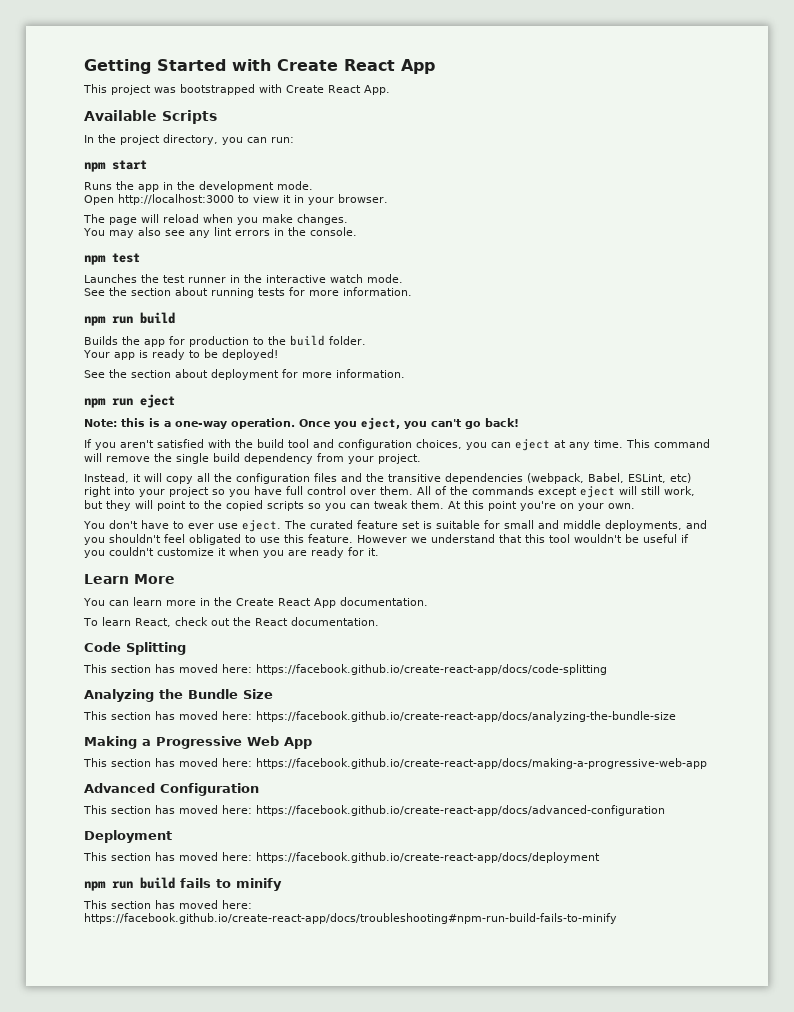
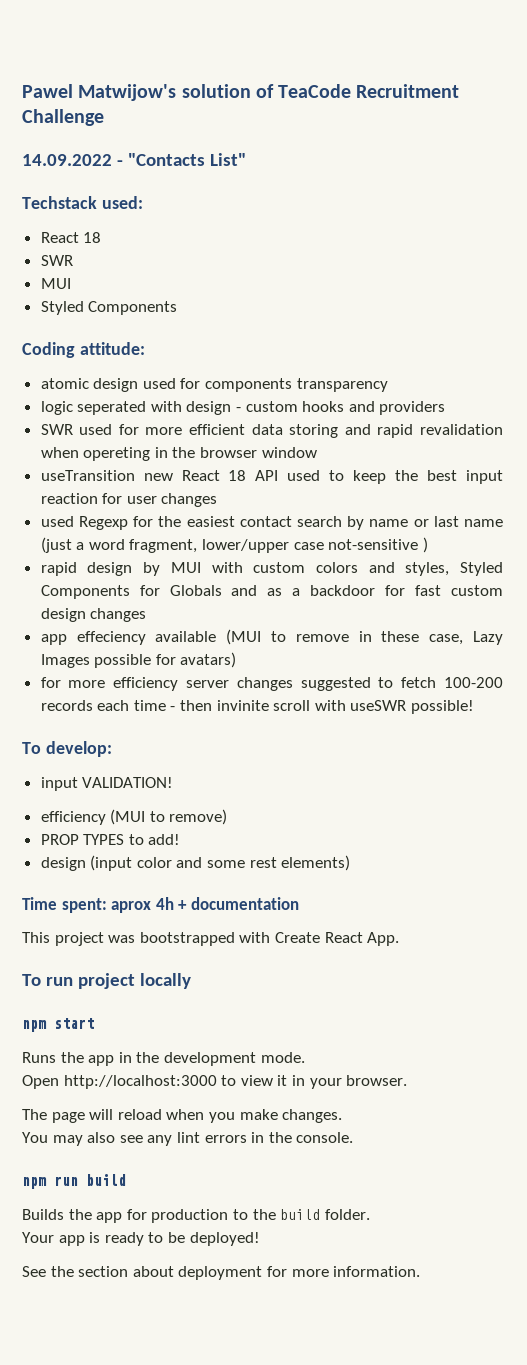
[84,59,435,74] Getting Started with Create React App -> [22,84,460,101] [22,109,104,126] [22,153,246,166] [22,196,143,209] [40,232,102,243] [40,255,73,266] [40,278,71,289] [40,301,178,315] [22,342,145,358] [40,378,388,392] [40,401,446,415] [40,424,504,438] [40,447,317,461] [40,470,504,484] [40,493,218,507] [40,516,503,530] [40,537,428,553] [40,562,503,576] [40,585,503,599] [40,608,147,622] [40,629,504,645] [40,652,237,668] [40,677,504,691] [40,700,475,714] [22,741,112,757] [40,777,174,791] [40,809,228,825] [40,834,181,845] [40,855,351,871] [22,897,299,913] Pawel Matwijow's solution of TeaCode Recruitment Challenge // 14.09.2022 - "Contacts List" // Techstack used: // React 18 // SWR // MUI // Styled Components // Coding attitude: // atomic design used for components transparency // logic seperated with design - custom hooks and providers // SWR used for more efficient data storing and rapid revalidation when opereting in the browser window // useTransition new React 18 API used to keep the best input reaction for user changes // used Regexp for the easiest contact search by name or last name (just a word fragment, lower/upper case not-sensitive ) // rapid design by MUI with custom colors and styles, Styled Components for Globals and as a backdoor for fast custom design changes // app effeciency available (MUI to remove in these case, Lazy Images possible for avatars) // for more efficiency server changes suggested to fetch 100-200 records each time - then invinite scroll with useSWR possible! // To develop: // input VALIDATION! // efficiency (MUI to remove) // PROP TYPES to add! // design (input color and some rest elements) // Time spent: aprox 4h + documentation
[84,110,217,124] [84,134,294,145] Available Scripts // In the project directory, you can run: -> [22,973,191,989] To run project locally
[84,253,140,265] [84,274,403,283] [84,287,412,298] // npm test // Launches the test runner in the interactive watch mode. // See the section about running tests for more information. -> (354, 1137) none
[84,394,175,408] [84,417,519,430] [84,439,710,451] [84,453,421,464] [84,473,691,484] [84,486,695,498] [84,500,635,511] [83,520,707,532] [84,534,689,545] [84,547,379,558] [84,574,175,584] [83,597,428,608] [83,617,379,627] [84,642,186,655] [83,664,607,675] [84,689,273,702] [83,711,676,722] [84,736,312,749] [83,758,707,769] [84,783,259,796] [83,805,665,816] [84,830,172,843] [83,852,600,863] [84,877,282,891] [83,900,252,909] [84,913,617,924] // npm run eject // Note: this is a one-way operation. Once you eject, you can't go back! // If you aren't satisfied with the build tool and configuration choices, you can eject at any time. This command will remove the single build dependency from your project. // Instead, it will copy all the configuration files and the transitive dependencies (webpack, Babel, ESLint, etc) right into your project so you have full control over them. All of the commands except eject will still work, but they will point to the copied scripts so you can tweak them. At this point you're on your own. // You don't have to ever use eject. The curated feature set is suitable for small and middle deployments, and you shouldn't feel obligated to use this feature. However we understand that this tool wouldn't be useful if you couldn't customize it when you are ready for it. // Learn More // You can learn more in the Create React App documentation. // To learn React, check out the React documentation. // Code Splitting // This section has moved here: https://facebook.github.io/create-react-app/docs/code-splitting // Analyzing the Bundle Size // This section has moved here: https://facebook.github.io/create-react-app/docs/analyzing-the-bundle-size // Making a Progressive Web App // This section has moved here: https://facebook.github.io/create-react-app/docs/making-a-progressive-web-app // Advanced Configuration // This section has moved here: https://facebook.github.io/create-react-app/docs/advanced-configuration // Deployment // This section has moved here: https://facebook.github.io/create-react-app/docs/deployment // npm run build fails to minify // This section has moved here: https://facebook.github.io/create-react-app/docs/troubleshooting#npm-run-build-fails-to-minify -> (421, 1271) none

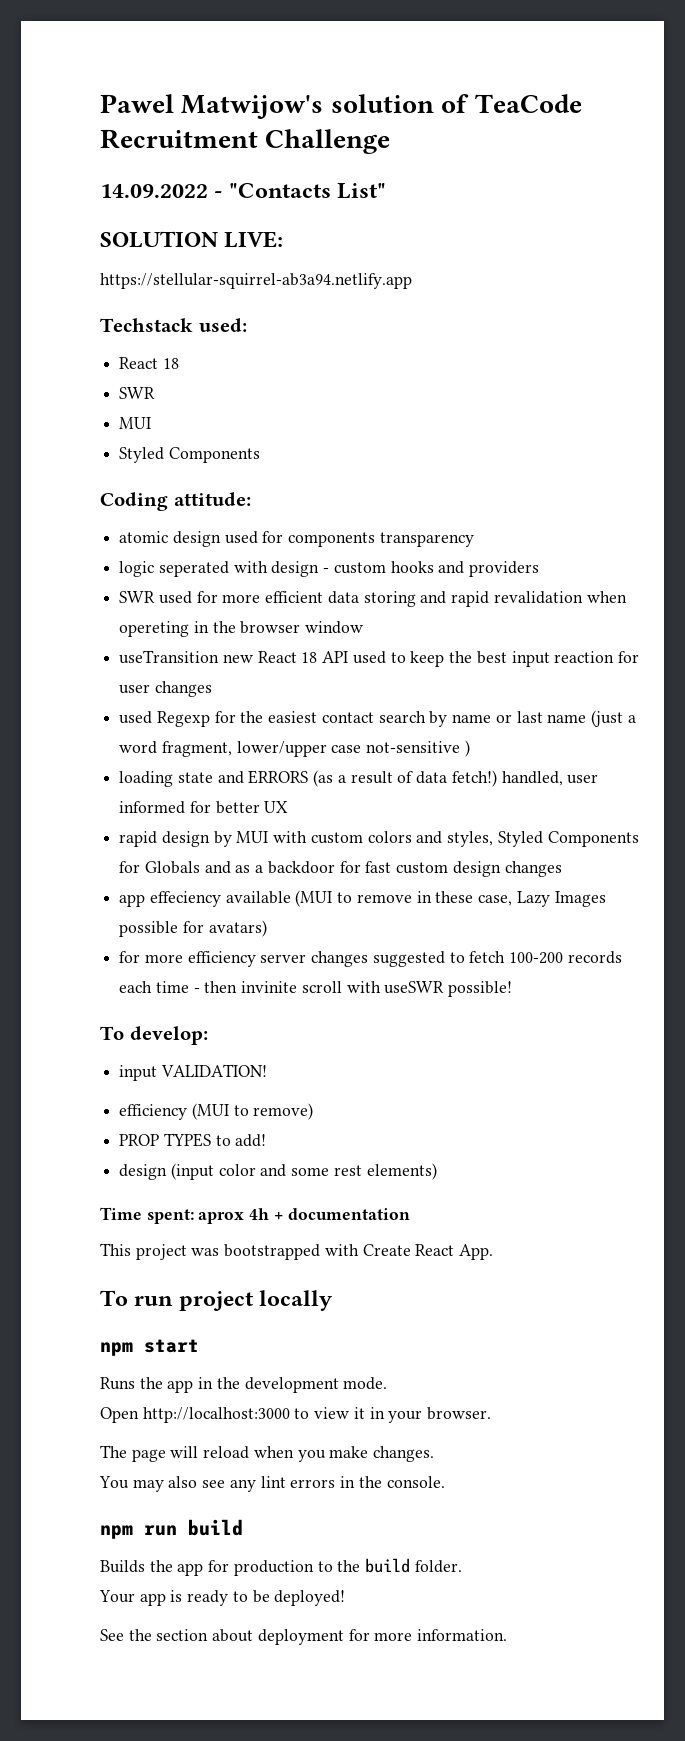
(246, 159) none -> [100,231,284,248] [100,273,412,289] // SOLUTION LIVE: // https://stellular-squirrel-ab3a94.netlify.app
(428, 545) none -> [119,770,599,787] [119,801,289,814] // loading state and ERRORS (as a result of data fetch!) handled, user informed for better UX

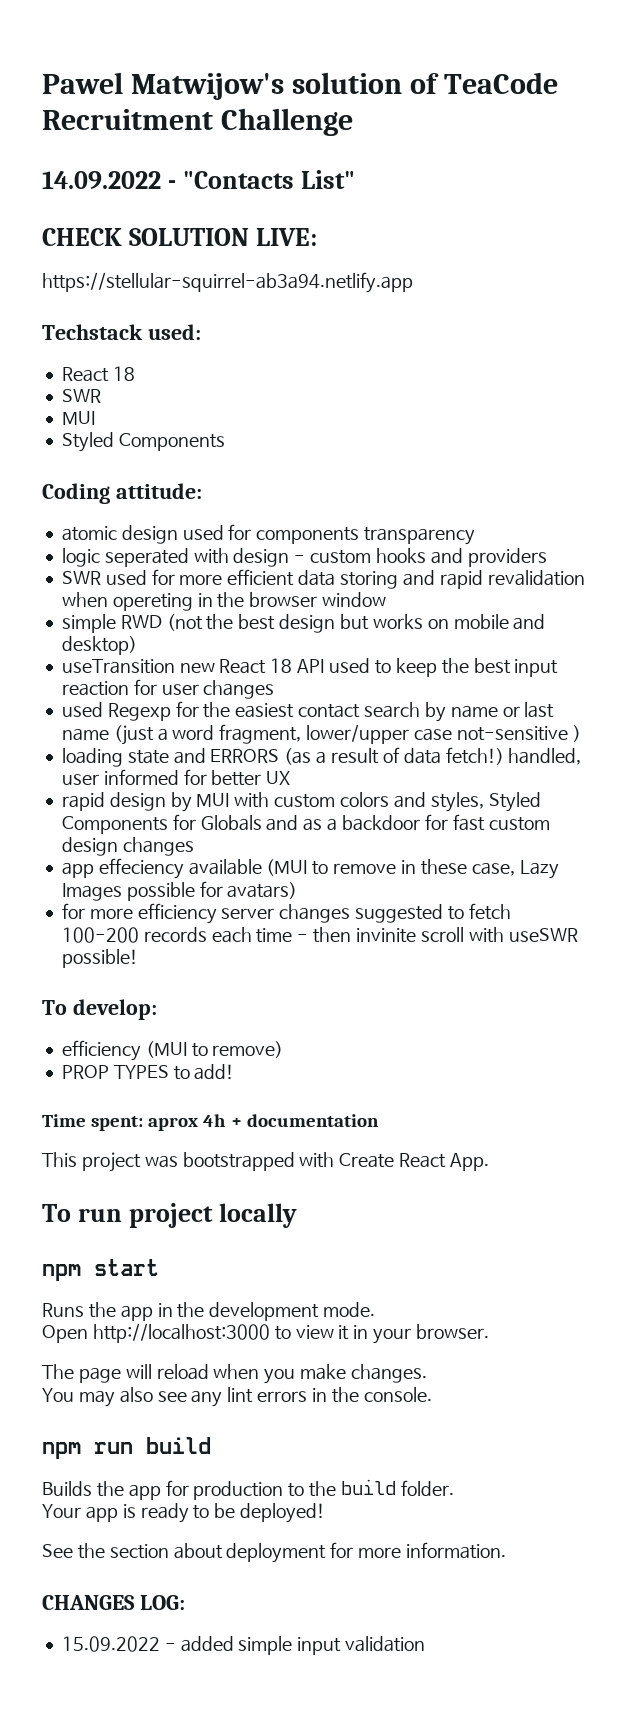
(387, 191) none -> [42,228,122,246] CHECK
(364, 627) none -> [61,614,546,633] [61,636,137,655] // simple RWD (not the best design but works on mobile and desktop)
[119,1064,267,1081] // input VALIDATION! -> (157, 1009) none
[119,1163,437,1180] // design (input color and some rest elements) -> (235, 1072) none
(508, 1635) none -> [42,1595,185,1610] [61,1636,426,1655] // CHANGES LOG: // 15.09.2022 - added simple input validation

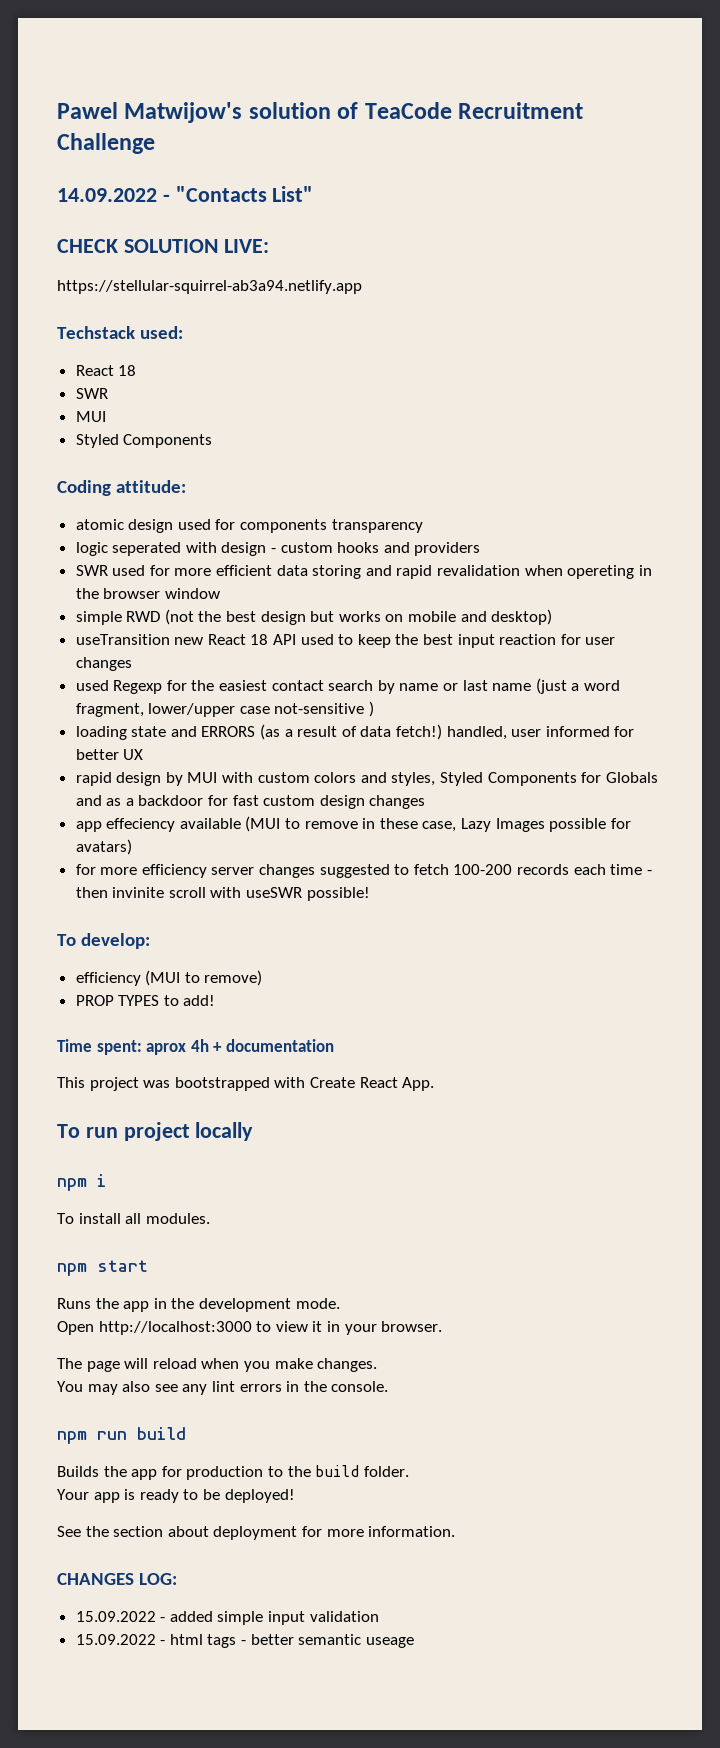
(297, 1215) none -> [57,1174,106,1191] [57,1213,210,1224] // npm i // To install all modules.
(426, 1644) none -> [75,1634,414,1648] // 15.09.2022 - html tags - better semantic useage

